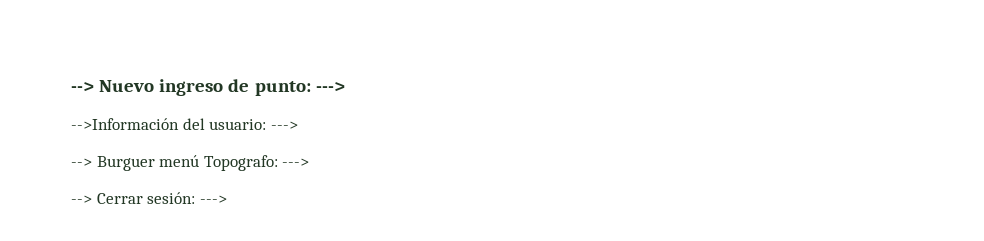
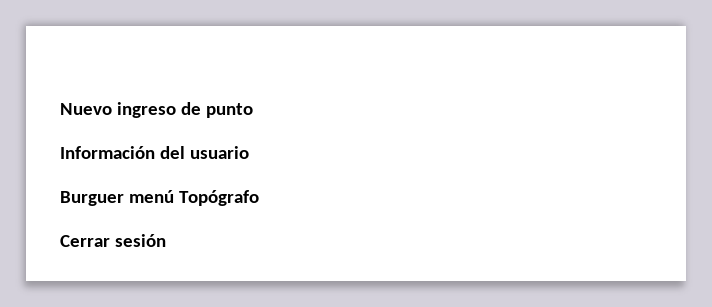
[71,82,94,92] --> -> (60, 109) none
[254,81,345,96] [71,118,298,130] [71,155,310,171] [71,192,227,204] punto: ---> // -->Información del usuario: ---> // --> Burguer menú Topografo: ---> // --> Cerrar sesión: ---> -> [206,103,254,118] [60,146,250,159] [60,190,260,206] [60,234,167,247] punto // Información del usuario // Burguer menú Topógrafo // Cerrar sesión

